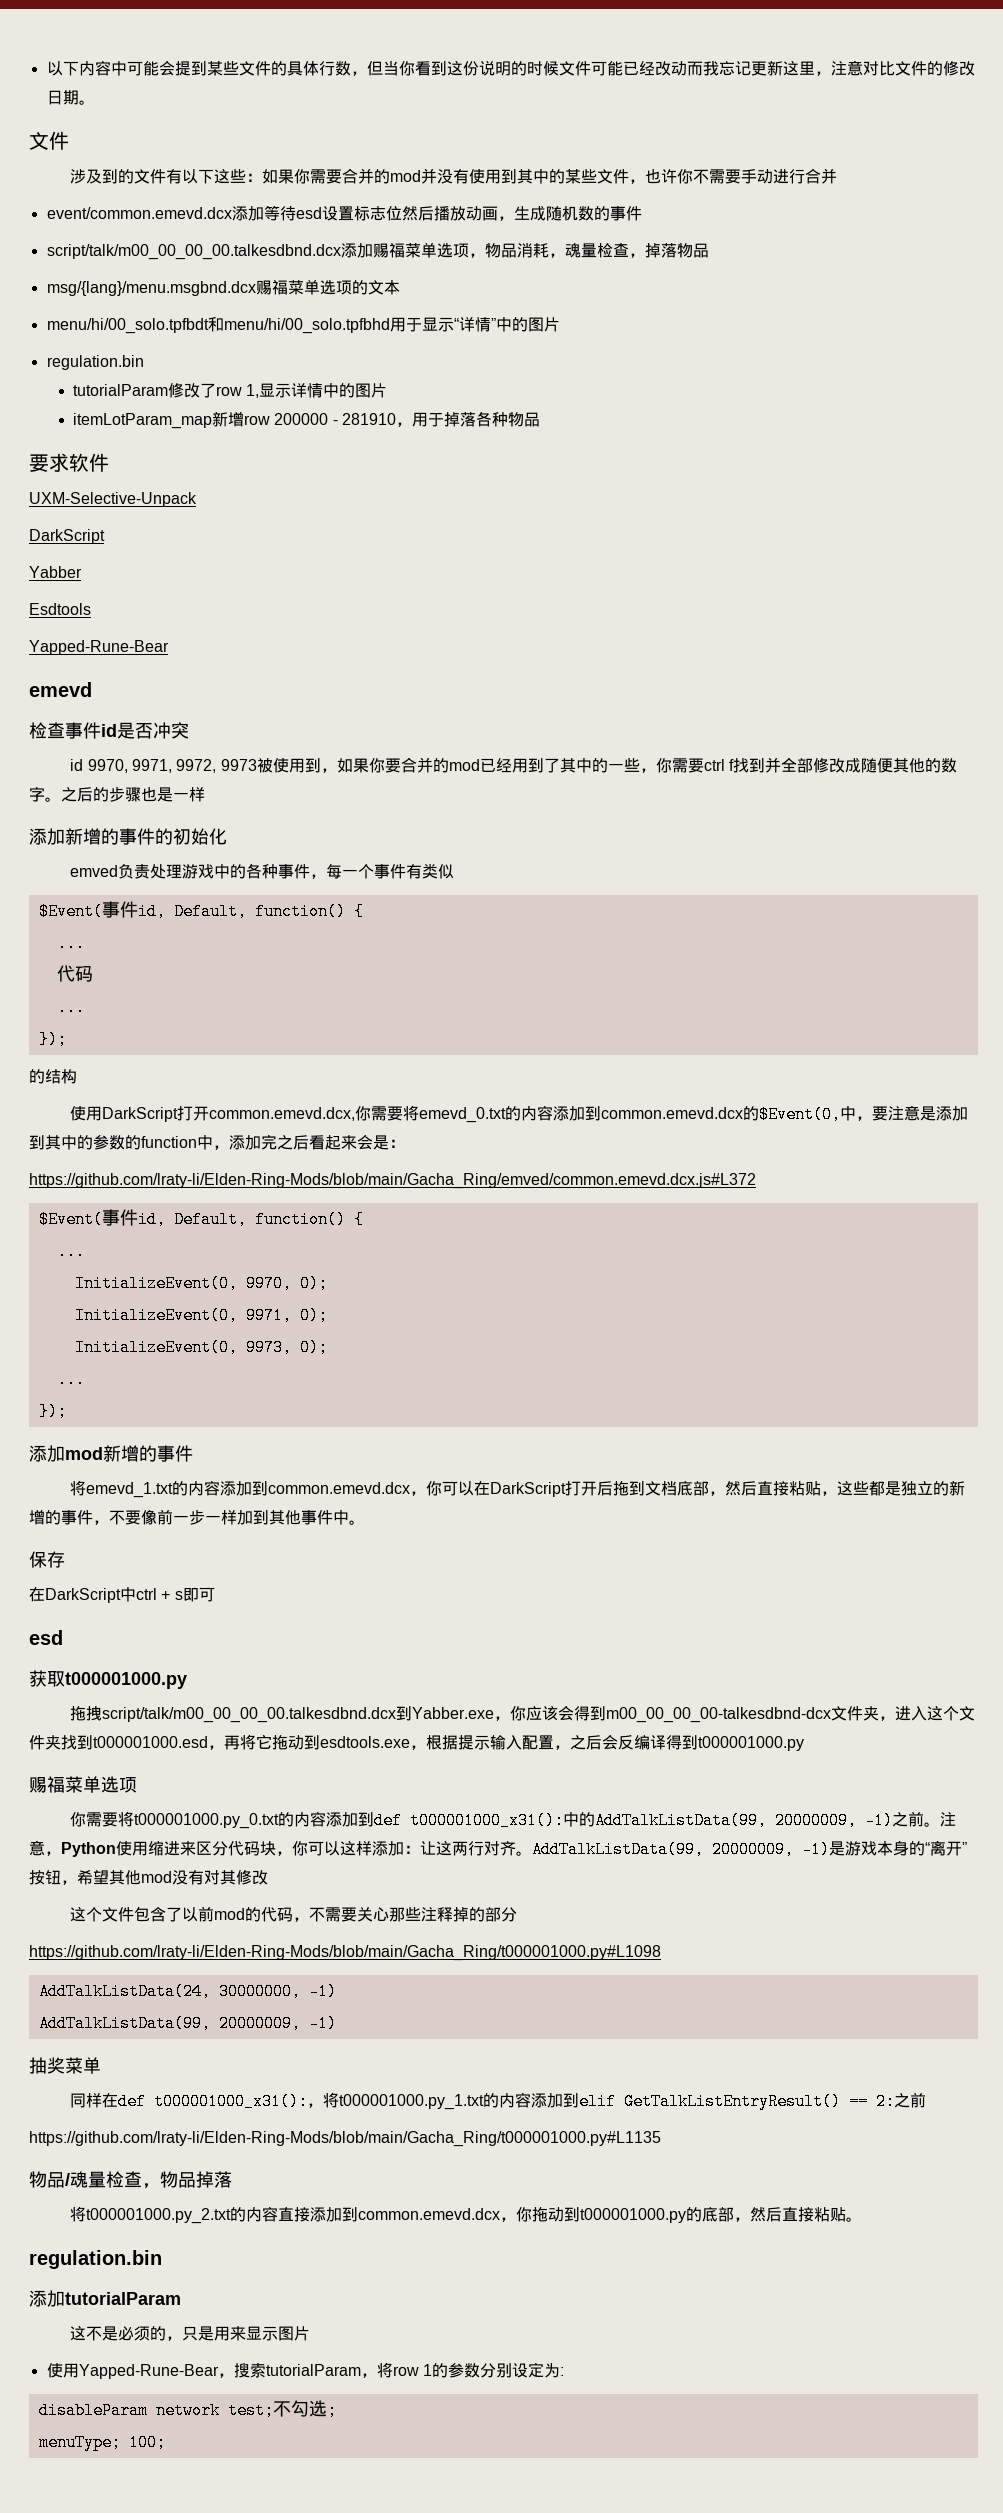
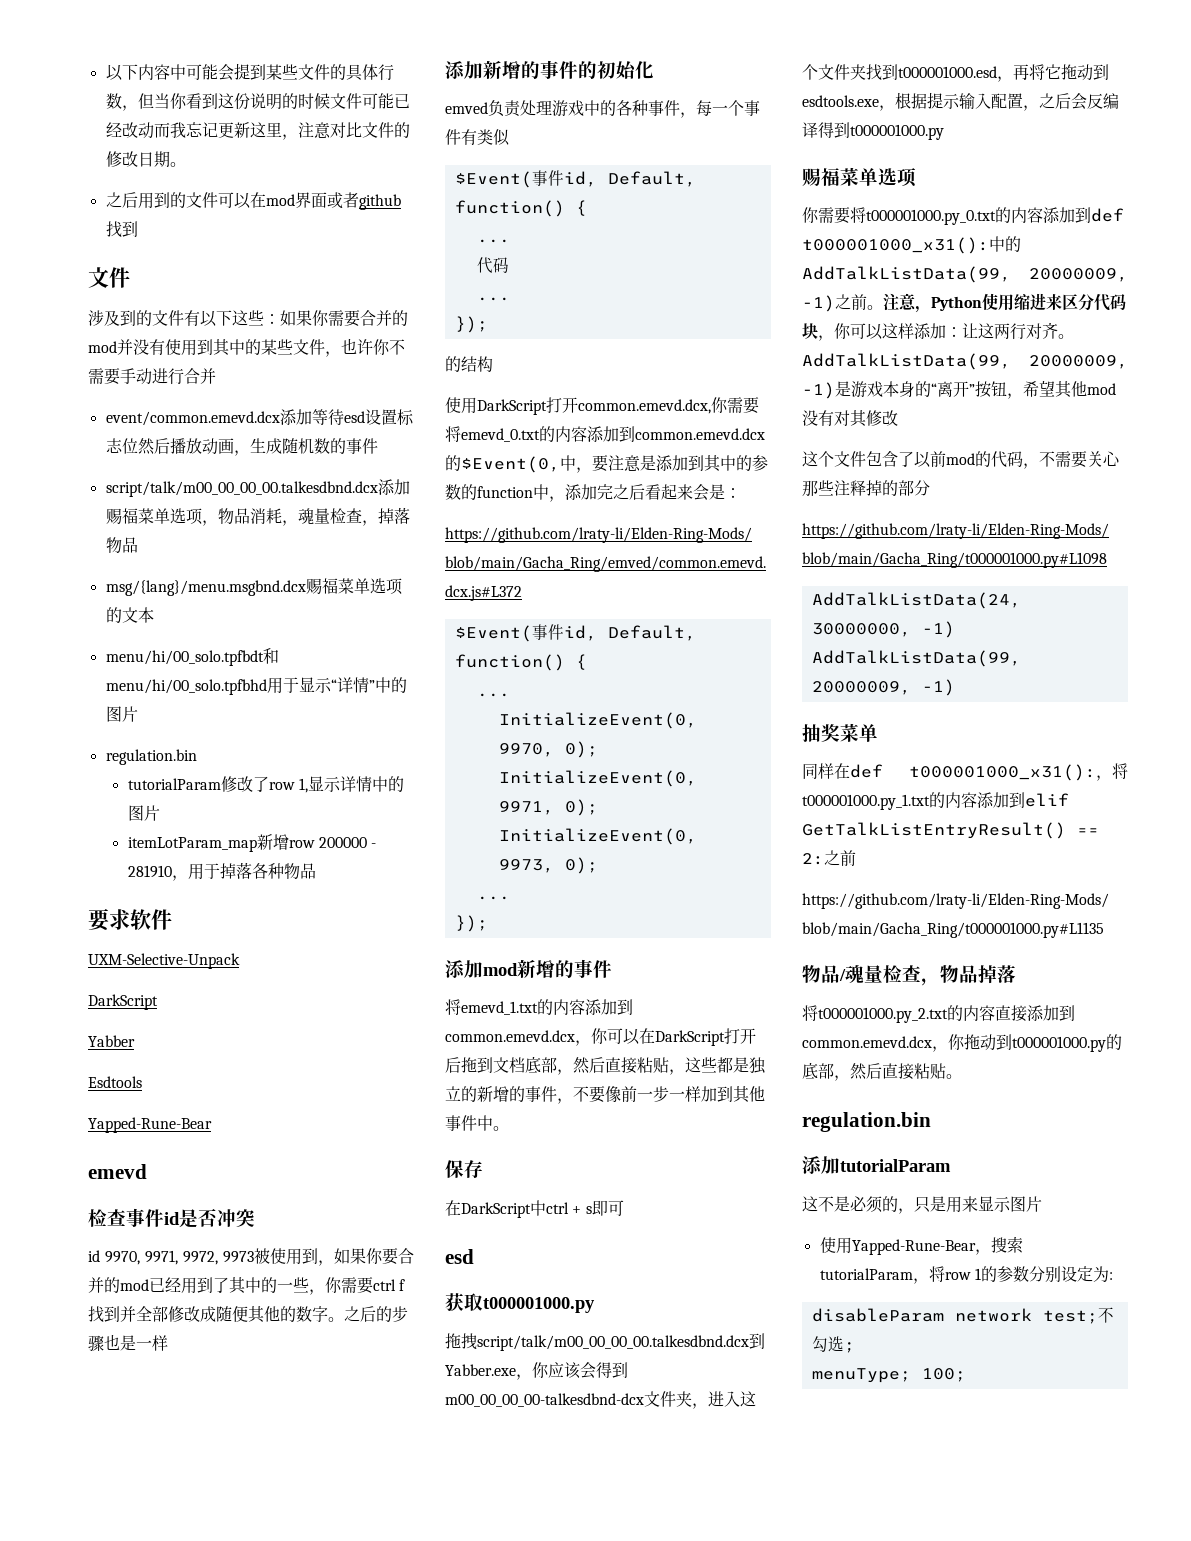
(95, 102) none -> [105,192,401,210] [105,221,138,238] // 之后用到的文件可以在mod界面或者github找到

